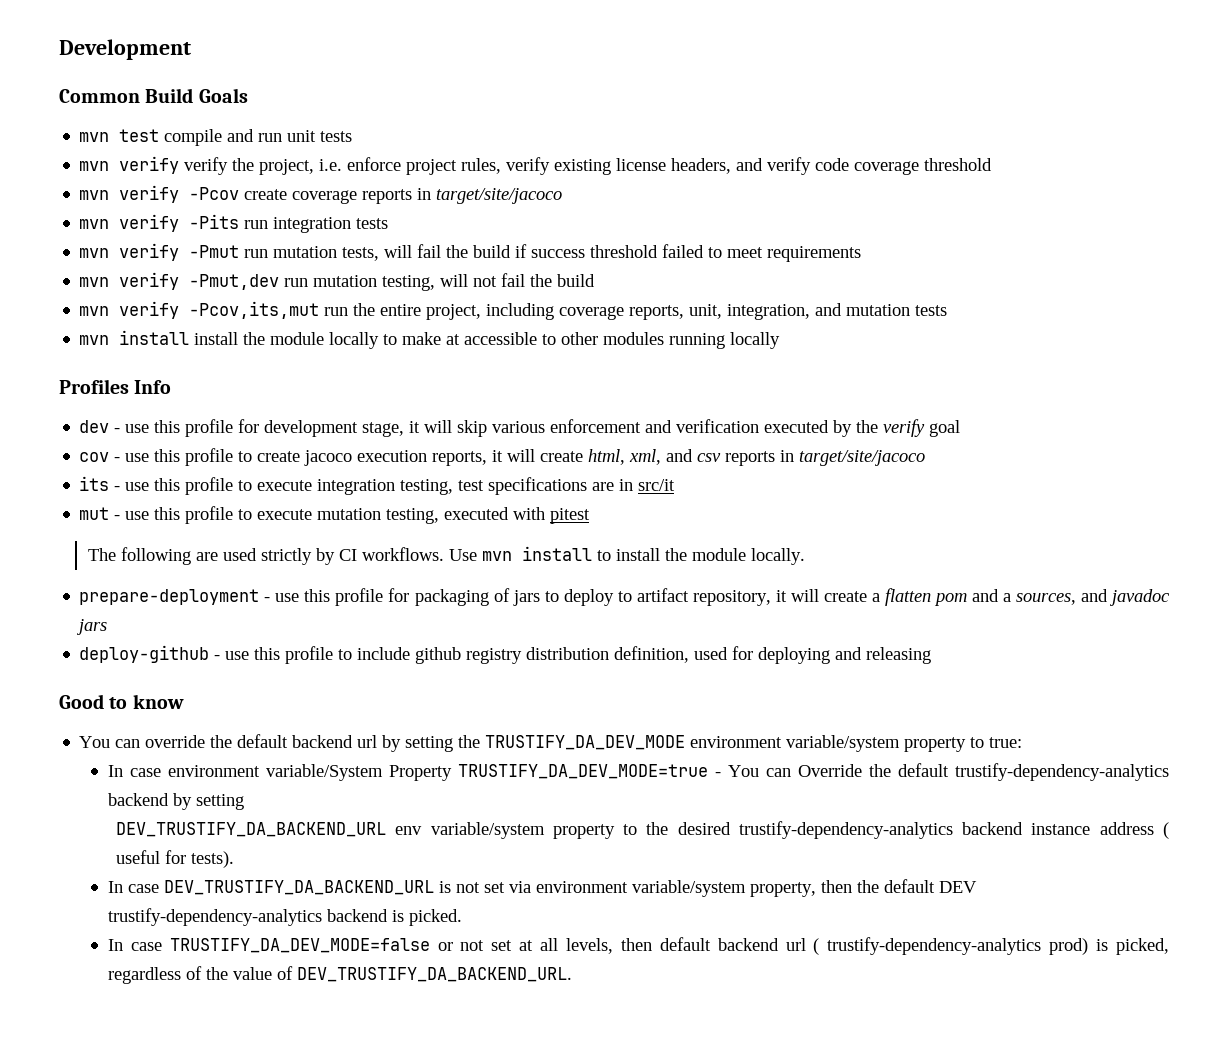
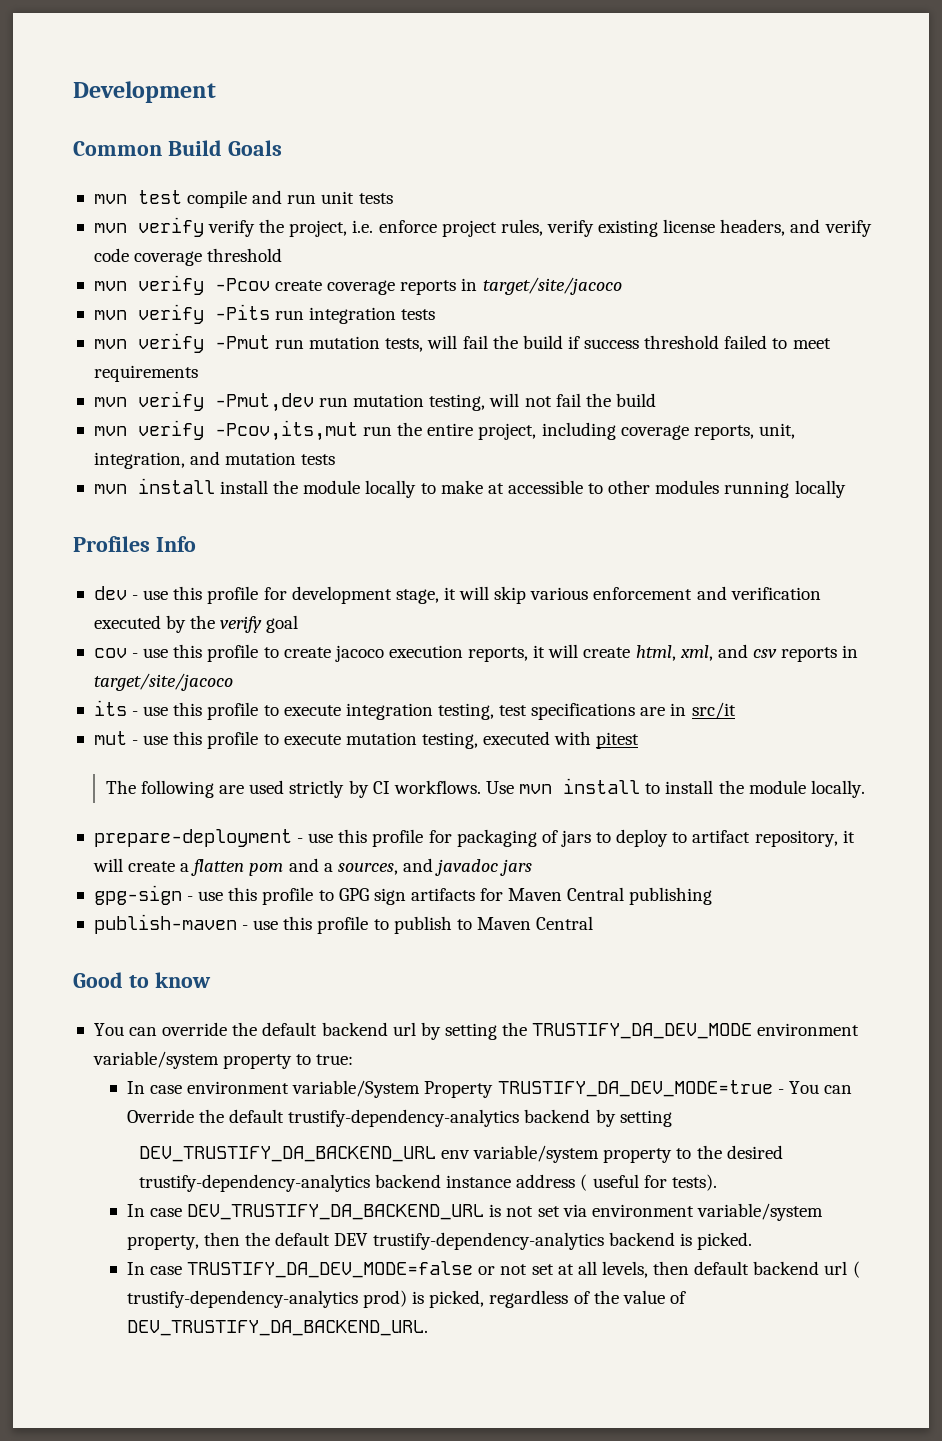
[79,645,932,664] deploy-github - use this profile to include github registry distribution definition, used for deploying and releasing -> [93,885,713,905] [93,914,594,934] gpg-sign - use this profile to GPG sign artifacts for Maven Central publishing // publish-maven - use this profile to publish to Maven Central

